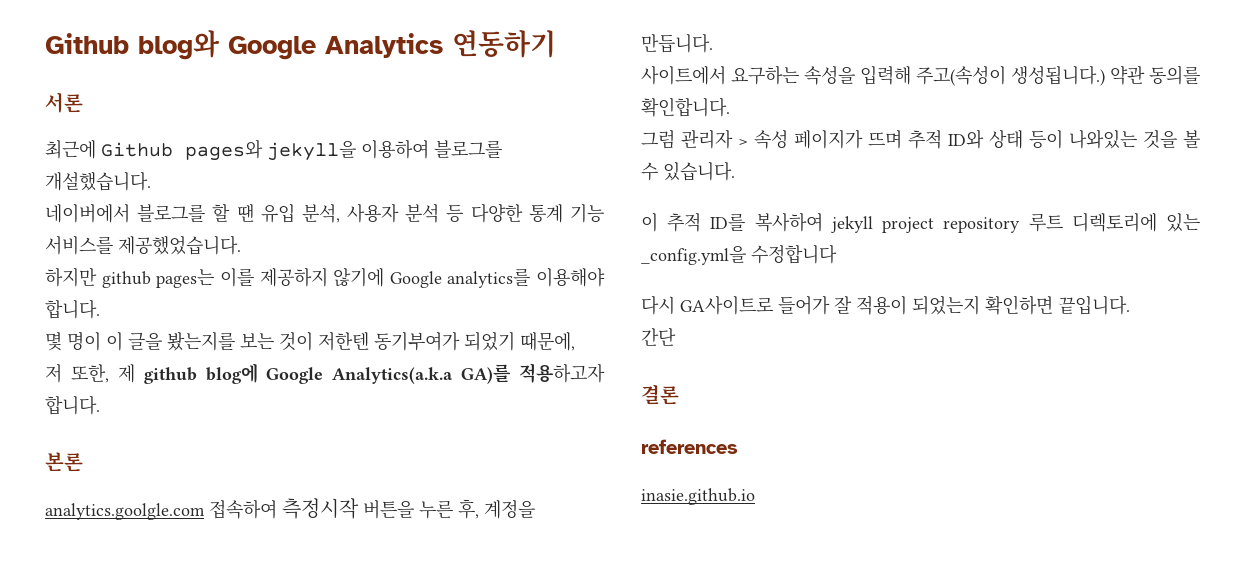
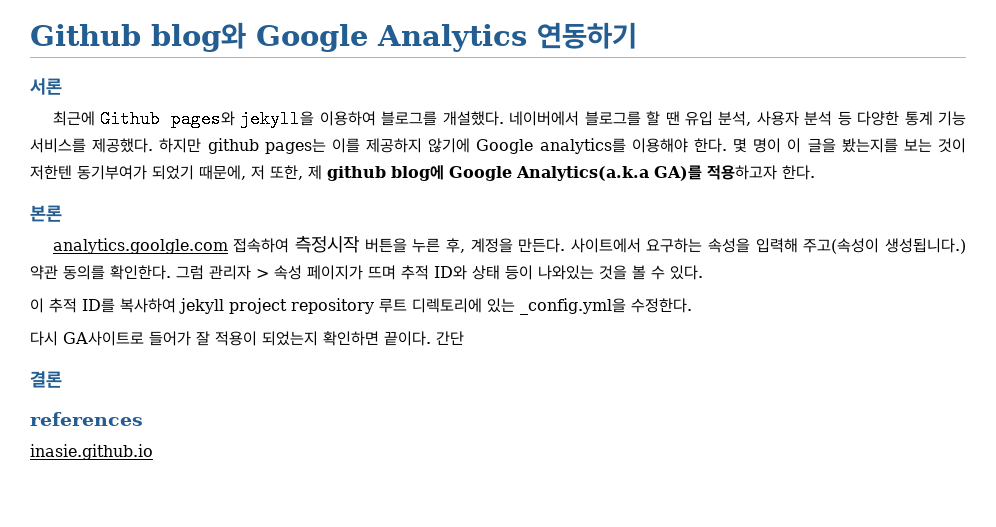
[45,171,151,191] 개설했습니다. // -> [442,111,504,126] 개설했다.
[118,235,241,255] 제공했었습니다. // -> [92,138,154,153] 제공했다.
[45,299,100,319] 합니다. // -> [693,138,727,153] 한다.
(575, 341) // -> (246, 172) none
[45,395,100,415] 합니다. -> [782,165,815,180] 한다.
[641,33,713,53] 만듭니다. // -> [518,238,566,253] 만든다.
[641,97,730,117] 확인합니다. // -> [110,265,171,280] 확인한다.
[663,161,735,181] 있습니다. -> [670,265,703,280] 있다.
[751,244,837,264] 수정합니다 -> [631,298,692,313] 수정한다.
[1058,295,1130,315] 끝입니다. // -> [384,331,431,346] 끝이다.

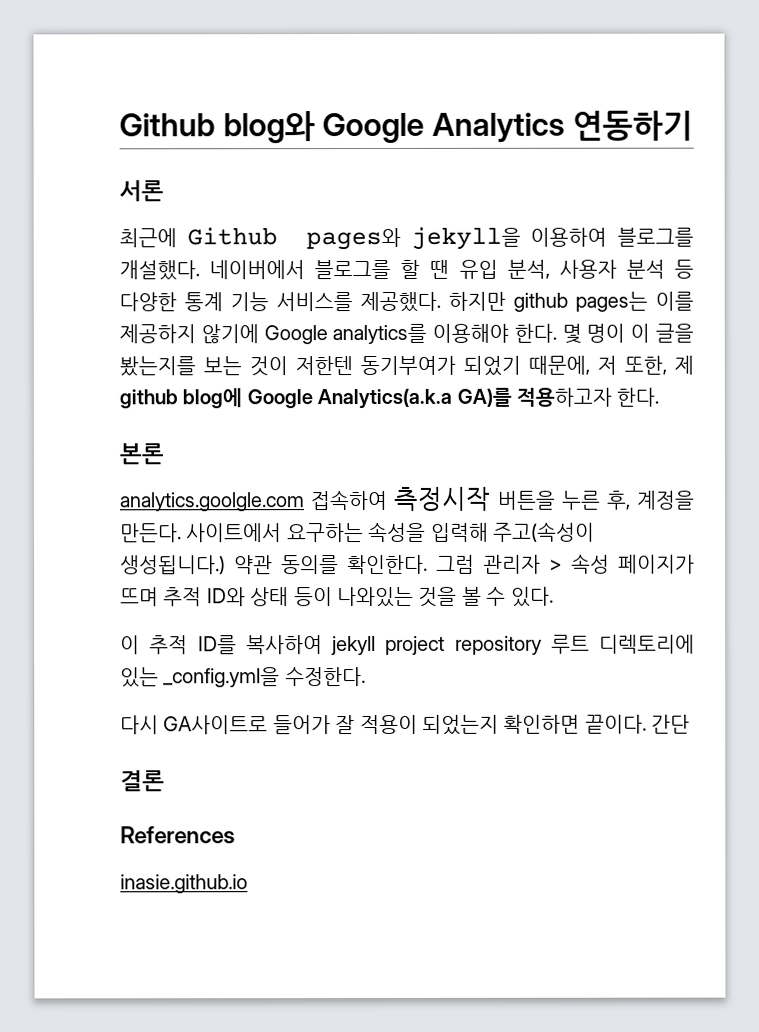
[30,412,143,426] references -> [120,826,235,845] References

